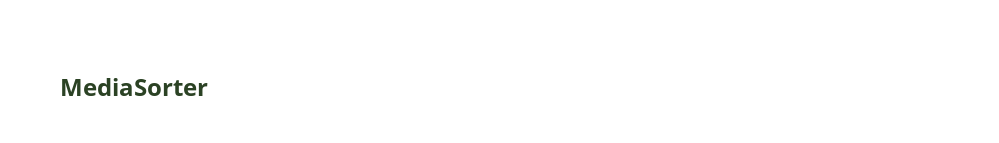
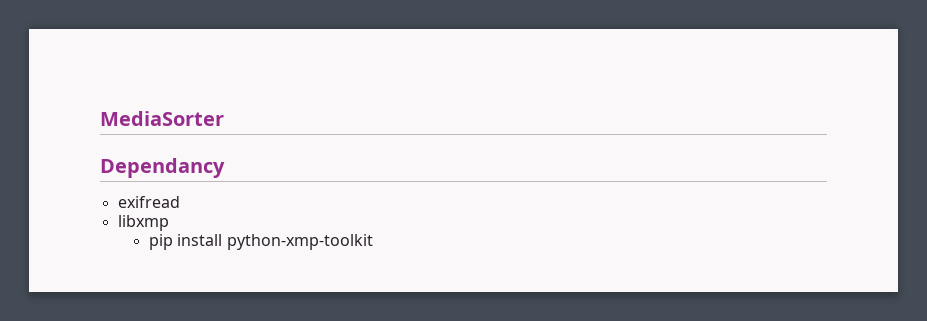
(208, 87) none -> [100,158,225,178] [117,196,180,208] [117,215,169,231] [148,234,373,250] // Dependancy // exifread // libxmp // pip install python-xmp-toolkit

